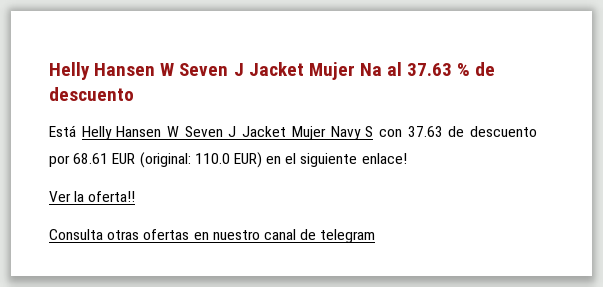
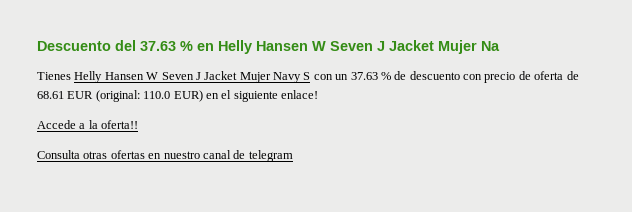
(49, 71) none -> [37,40,214,51] Descuento del 37.63 % en
[387,62,496,76] [49,87,134,101] [49,125,76,137] al 37.63 % de descuento // Está -> [37,72,71,80] // Tienes
[407,126,537,137] [49,155,70,167] 37.63 de descuento por -> [335,71,579,83] un 37.63 % de descuento con precio de oferta de
[49,191,71,202] Ver -> [37,120,86,129] Accede a

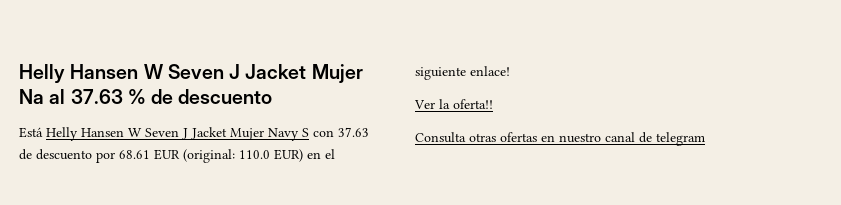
[37,40,214,51] Descuento del 37.63 % en -> (19, 73) none
[37,72,71,80] // Tienes -> [49,89,273,104] [19,127,43,138] al 37.63 % de descuento // Está
[335,71,579,83] un 37.63 % de descuento con precio de oferta de -> [338,127,369,137] [19,149,115,163] 37.63 de descuento por
[37,120,86,129] Accede a -> [414,100,435,109] Ver

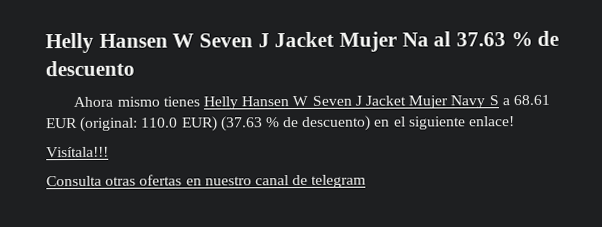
[19,127,43,138] Está -> [73,96,200,107] Ahora mismo tienes
[313,127,369,137] [19,149,115,163] con 37.63 de descuento por -> [501,98,510,106] a
(303, 155) none -> [220,115,372,132] (37.63 % de descuento)
[414,99,493,109] Ver la oferta!! -> [46,146,109,158] Visítala!!!

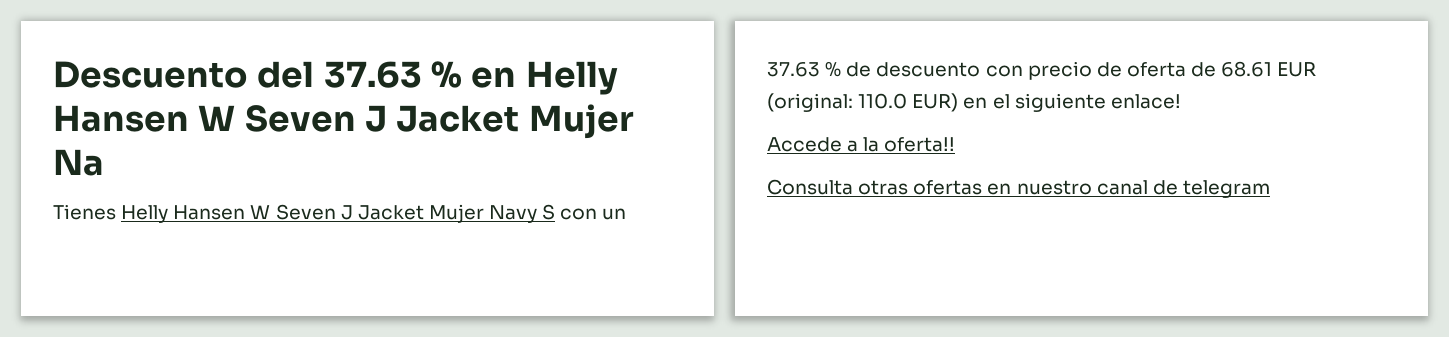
(45, 43) none -> [53,61,517,88] Descuento del 37.63 % en
[433,30,560,47] [45,60,135,77] [73,96,200,107] al 37.63 % de descuento // Ahora mismo tienes -> [53,204,116,220] // Tienes
[501,98,510,106] a -> [560,208,627,220] [767,61,1217,80] con un 37.63 % de descuento con precio de oferta de
[220,115,372,132] (37.63 % de descuento) -> (959, 102) none
[46,146,109,158] Visítala!!! -> [767,137,956,152] Accede a la oferta!!

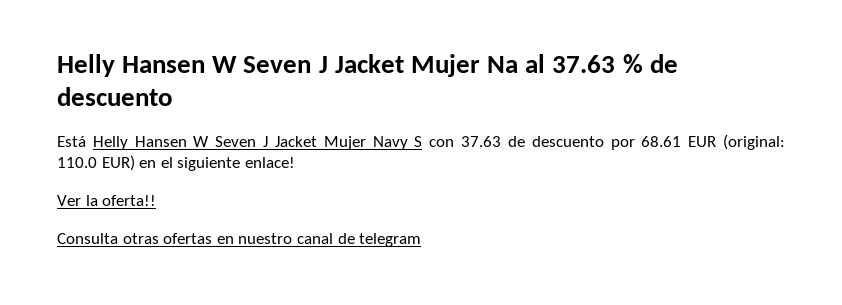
[53,61,517,88] Descuento del 37.63 % en -> (57, 65) none
[53,204,116,220] // Tienes -> [525,54,678,73] [57,87,173,106] [57,136,86,147] al 37.63 % de descuento // Está
[602,208,627,220] [767,61,1217,80] un 37.63 % de descuento con precio de oferta de -> [461,136,635,150] 37.63 de descuento por
[767,137,859,152] Accede a -> [57,195,81,206] Ver

